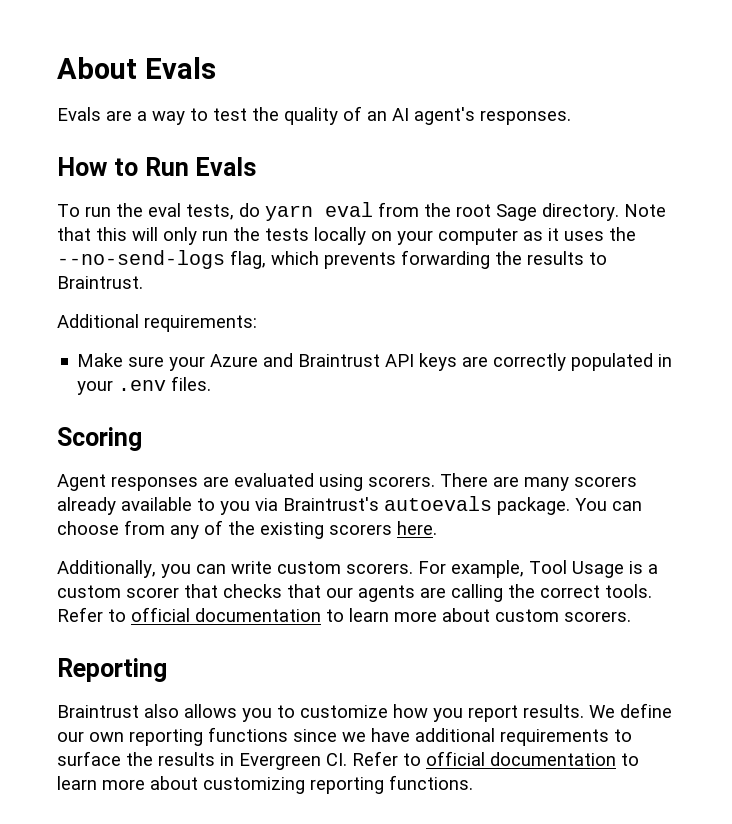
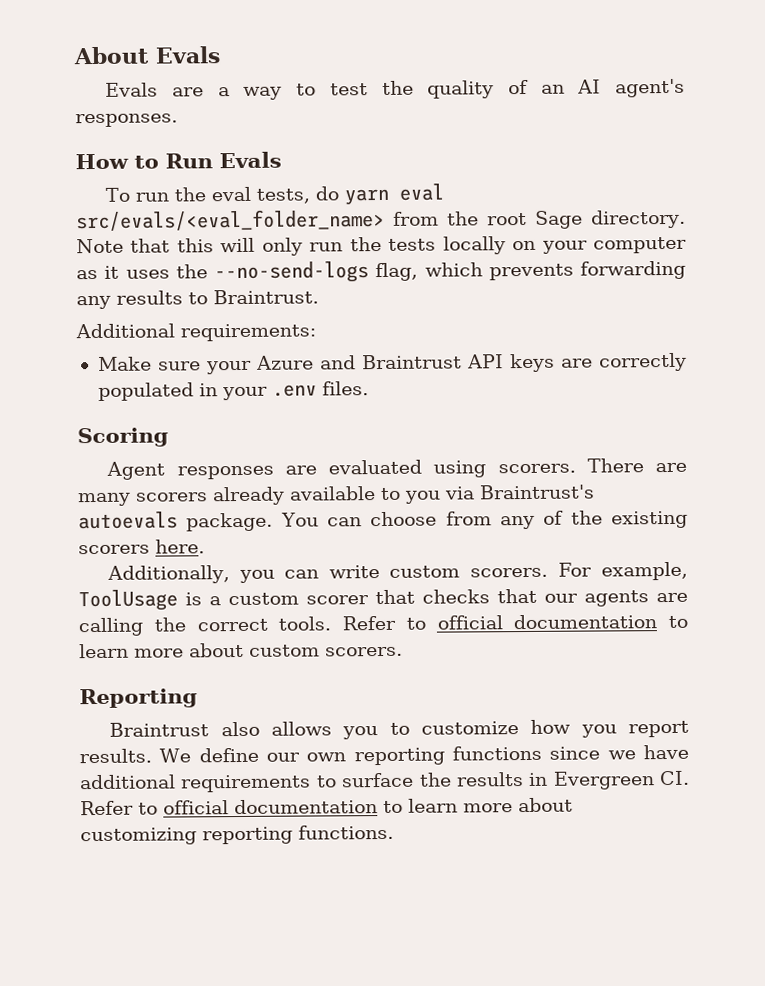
(373, 209) none -> [76,208,385,232] src/evals/<eval_folder_name>
[495,251,522,265] the -> [76,295,111,310] any
[529,560,624,578] Tool Usage -> [78,589,178,612] ToolUsage

